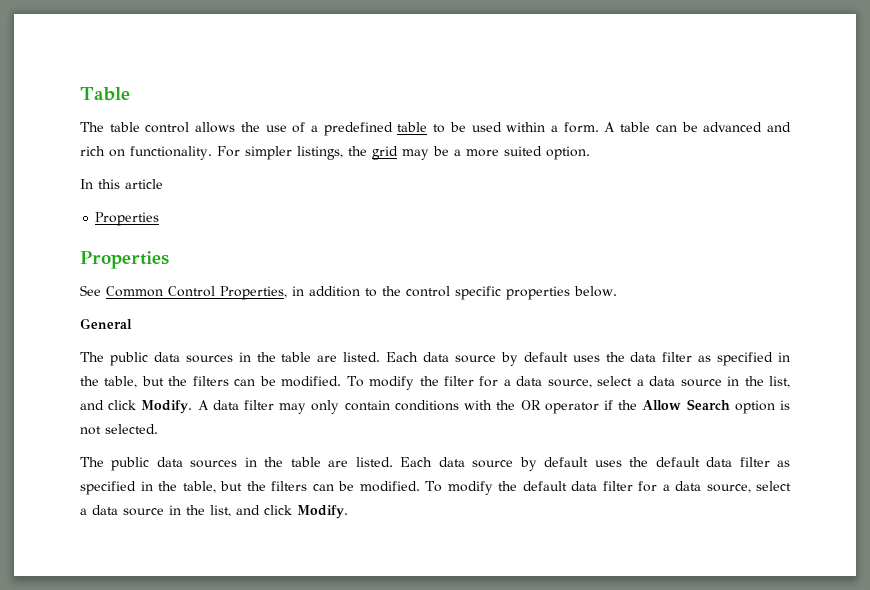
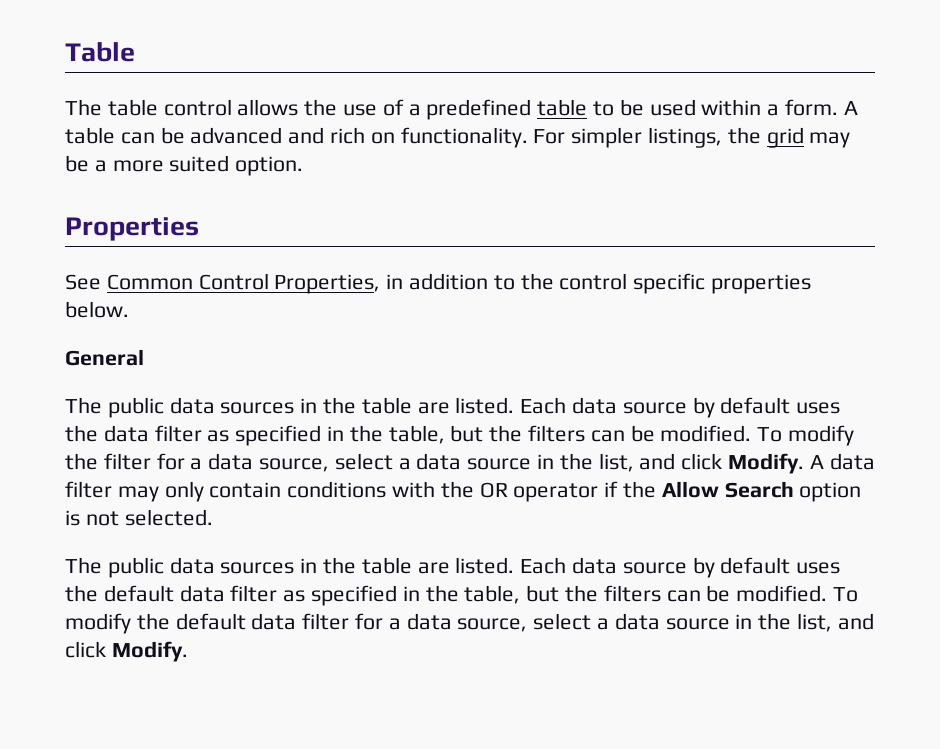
[80,179,163,189] [95,212,160,226] // In this article // Properties -> (304, 166) none

